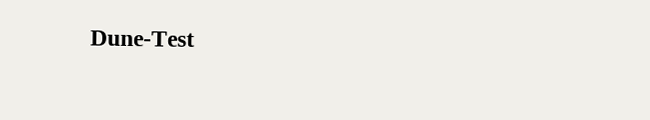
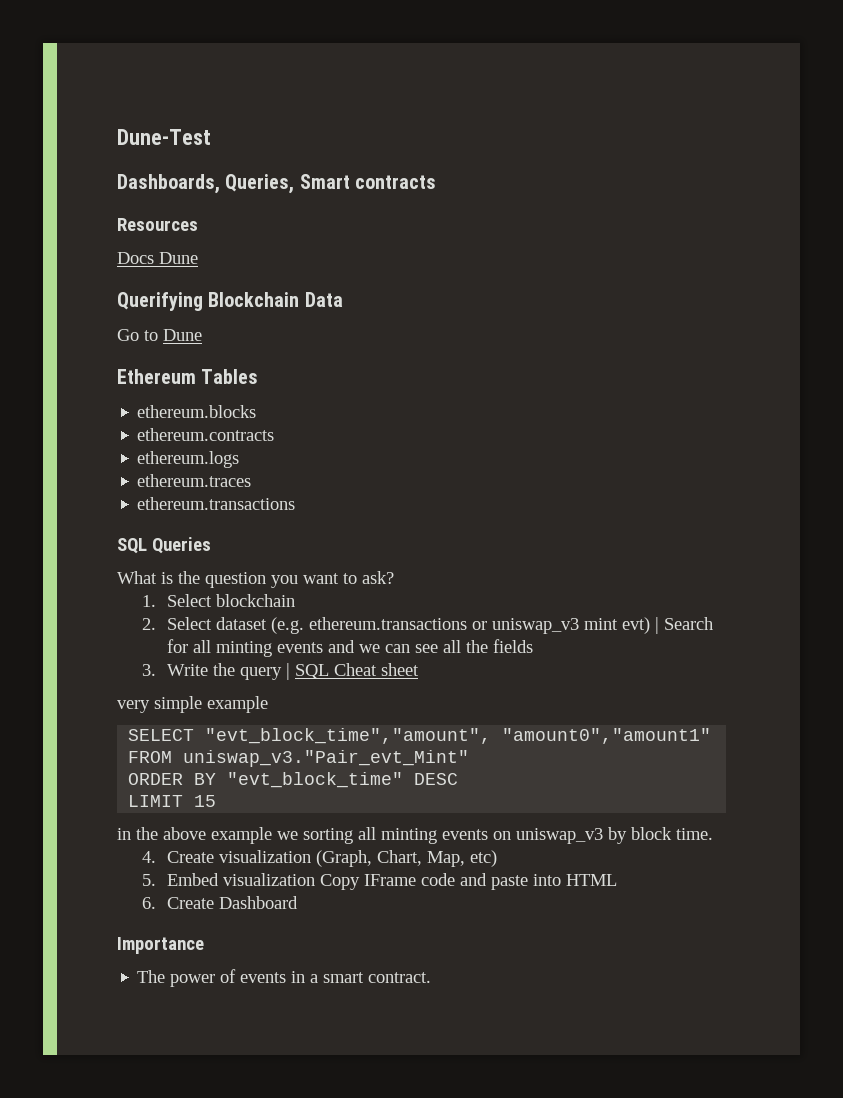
(195, 38) none -> [117,174,437,194] [117,218,198,231] [117,252,198,264] [117,292,343,311] [117,329,202,341] [117,369,259,384] [137,405,257,418] [137,428,275,441] [137,451,240,468] [137,474,252,487] [137,497,296,510] [117,537,211,554] [117,571,394,588] [142,594,296,607] [142,617,714,634] [167,639,534,657] [142,663,420,680] [117,696,268,713] [128,728,712,744] [128,750,470,767] [128,772,459,788] [128,795,217,807] [117,827,713,844] [142,850,498,867] [142,873,618,890] [142,896,299,909] [117,937,204,954] [137,969,432,987] // Dashboards, Queries, Smart contracts // Resources // Docs Dune // Querifying Blockchain Data // Go to Dune // Ethereum Tables // ethereum.blocks // ethereum.contracts // ethereum.logs // ethereum.traces // ethereum.transactions // SQL Queries // What is the question you want to ask? // 1. Select blockchain // 2. Select dataset (e.g. ethereum.transactions or uniswap_v3 mint evt) | Search for all minting events and we can see all the fields // 3. Write the query | SQL Cheat sheet // very simple example // SELECT "evt_block_time","amount", "amount0","amount1" FROM uniswap_v3."Pair_evt_Mint" // ORDER BY "evt_block_time" DESC // LIMIT 15 // in the above example we sorting all minting events on uniswap_v3 by block time. // 4. Create visualization (Graph, Chart, Map, etc) // 5. Embed visualization Copy IFrame code and paste into HTML // 6. Create Dashboard // Importance // The power of events in a smart contract.

